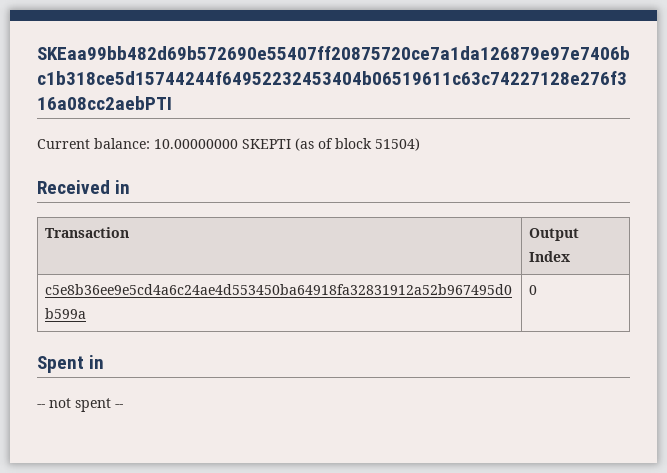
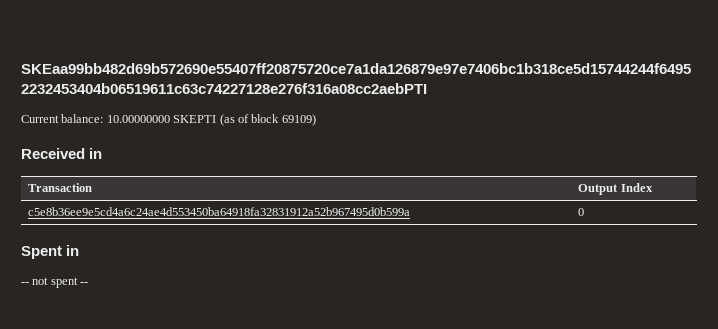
[375,138,420,151] 51504) -> [281,114,316,126] 69109)

